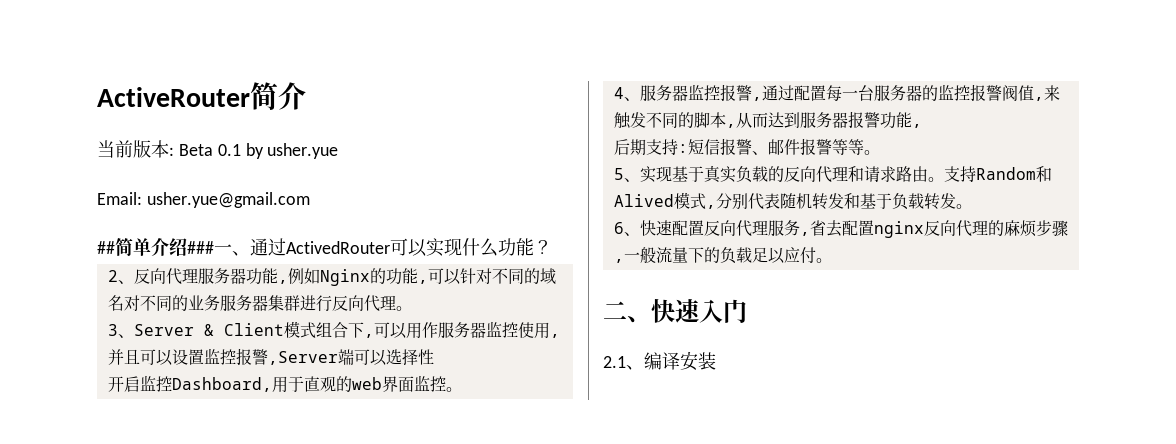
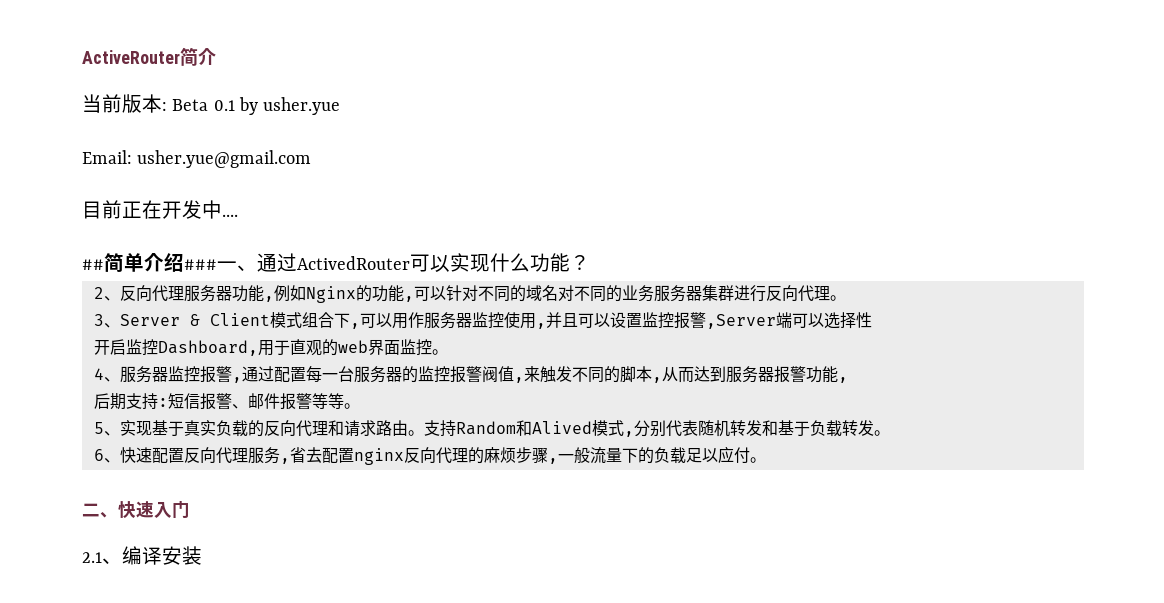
(310, 200) none -> [82,200,238,219] // 目前正在开发中....

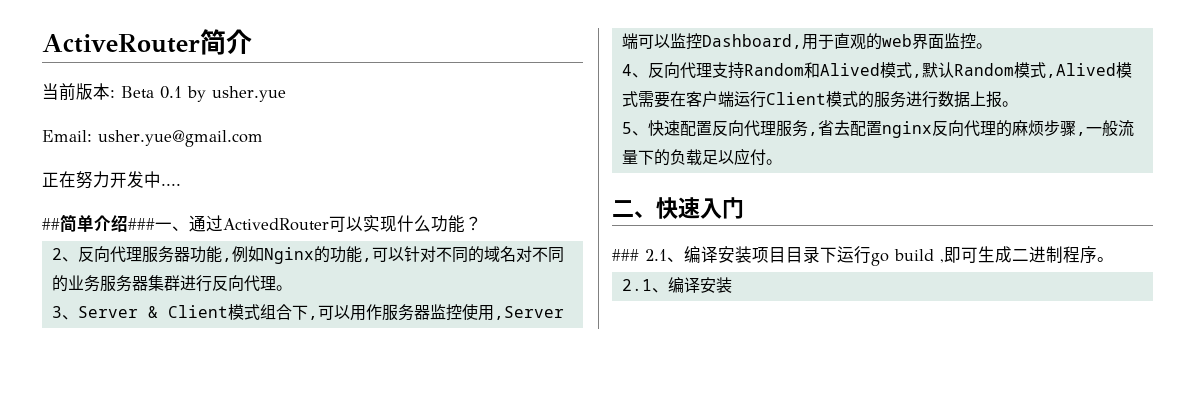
[82,200,162,219] 目前正在 -> [42,171,110,189] 正在努力
[535,312,872,329] [93,339,126,355] ,并且可以设置监控报警,Server端可以选择性 // 开启 -> [493,306,564,320] [621,33,670,49] ,Server端可以
[119,366,848,383] [93,393,360,410] [93,420,424,437] 服务器监控报警,通过配置每一台服务器的监控报警阀值,来触发不同的脚本,从而达到服务器报警功能, // 后期支持:短信报警、邮件报警等等。 // 5、实现基于真实负载的反向代理和请求路由。 -> [647,62,712,79] 反向代理
[633,420,890,437] [93,449,104,461] 分别代表随机转发和基于负载转发。 // 6 -> [921,62,1132,78] [621,91,1018,108] [621,122,632,134] 默认Random模式,Alived模式需要在客户端运行Client模式的服务进行数据上报。 // 5
[82,546,202,565] 2.1、编译安装 -> [612,246,1114,266] [621,277,732,293] ### 2.1、编译安装项目目录下运行go build ,即可生成二进制程序。 // 2.1、编译安装

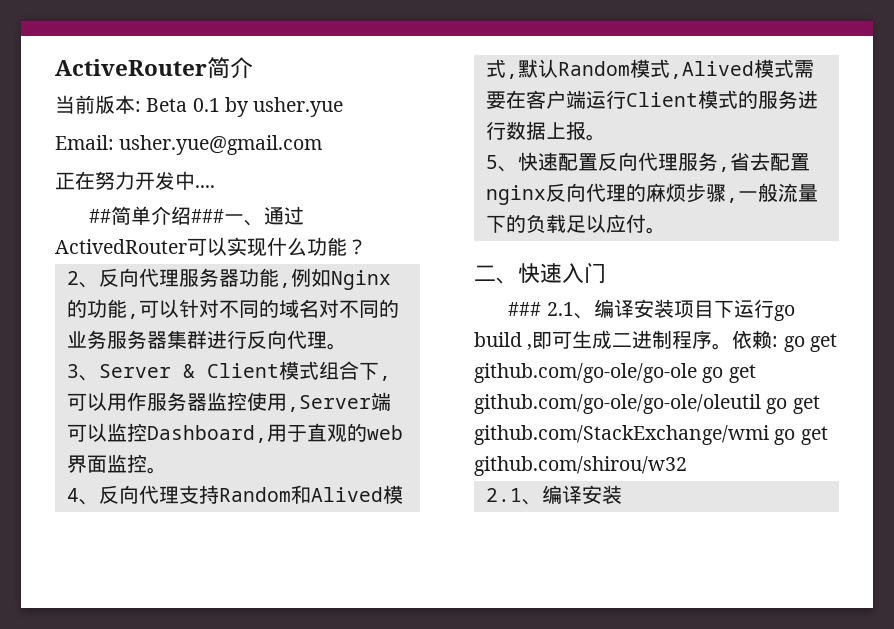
[786,246,820,263] 目录 -> (714, 309) none
(1114, 259) none -> [732,330,837,352] [474,363,756,383] [474,394,820,414] [474,425,828,445] [474,456,687,476] 依赖: go get github.com/go-ole/go-ole go get github.com/go-ole/go-ole/oleutil go get github.com/StackExchange/wmi go get github.com/shirou/w32

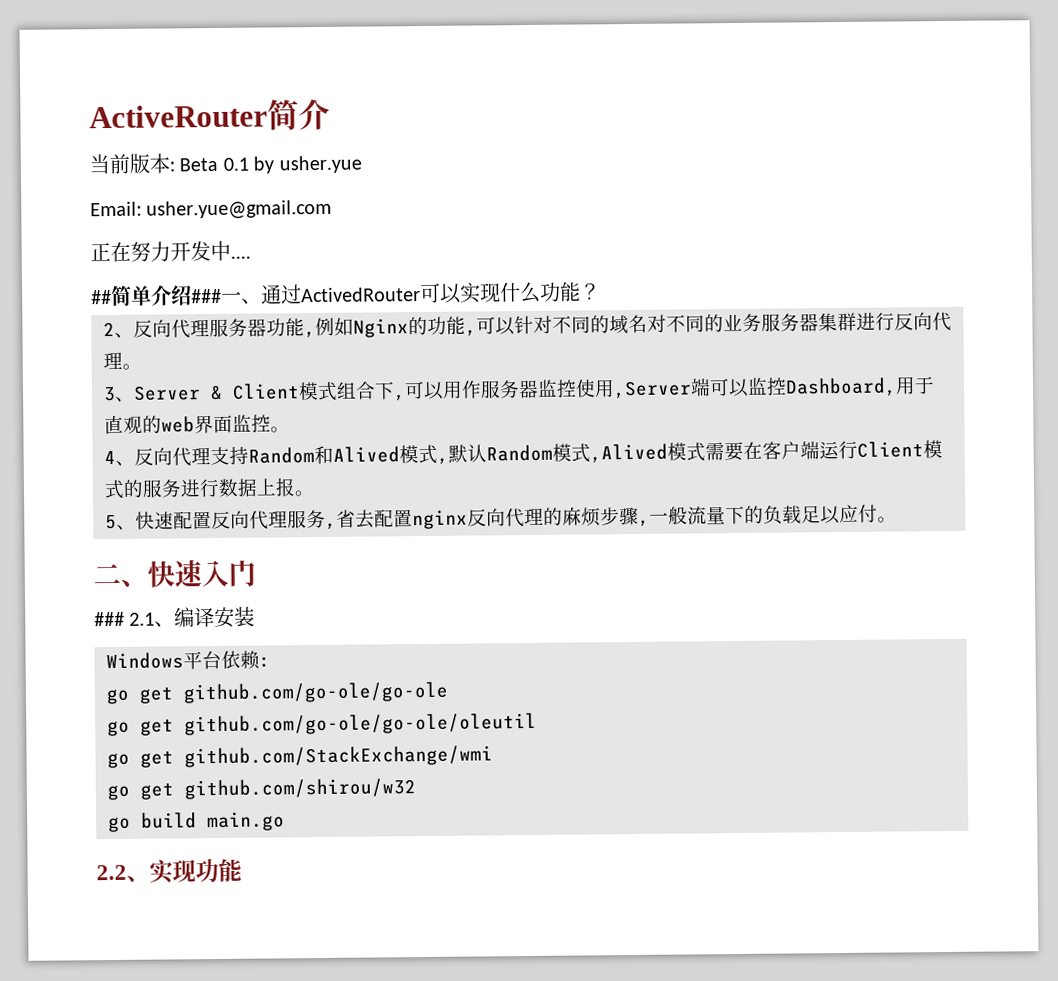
[673,299,795,321] [474,330,733,350] 项目下运行go build ,即可生成二进制程序。 -> [106,650,222,670] // Windows平台
(779, 341) none -> (271, 662) //
(697, 373) none -> (449, 692) //
(761, 404) none -> (537, 724) //
(769, 435) none -> (493, 756) //
[485,485,622,505] 2.1、编译安装 -> [108,811,285,833] [96,858,242,884] go build main.go // 2.2、实现功能

